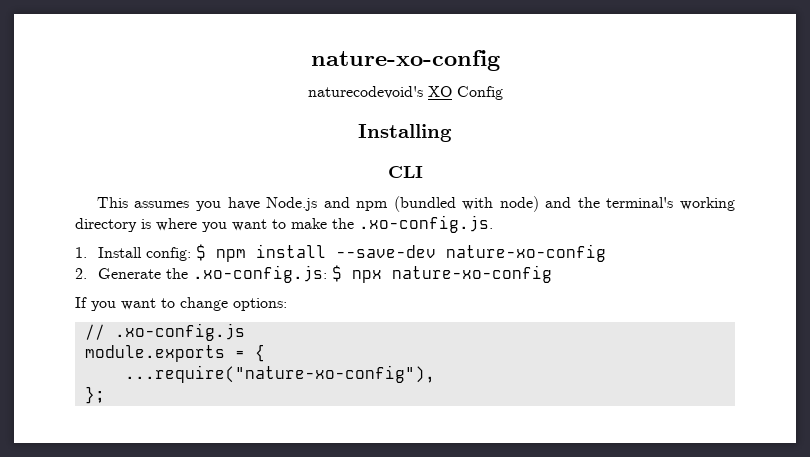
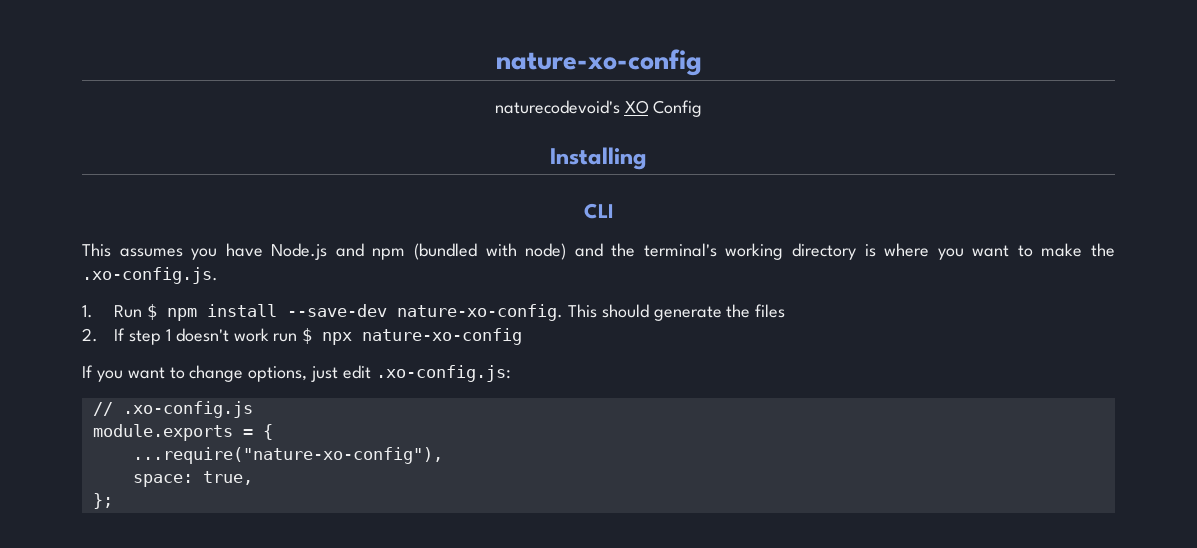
[98,247,192,261] Install config: -> [114,305,143,318] Run
[446,244,607,262] [75,265,328,283] nature-xo-config // 2. Generate the .xo-config.js: -> [396,304,786,321] [82,328,298,345] nature-xo-config. This should generate the files // 2. If step 1 doesn't work run
[233,298,287,311] options: -> [248,365,511,382] options, just edit .xo-config.js:
(435, 374) none -> [132,471,253,487] // space: true,

